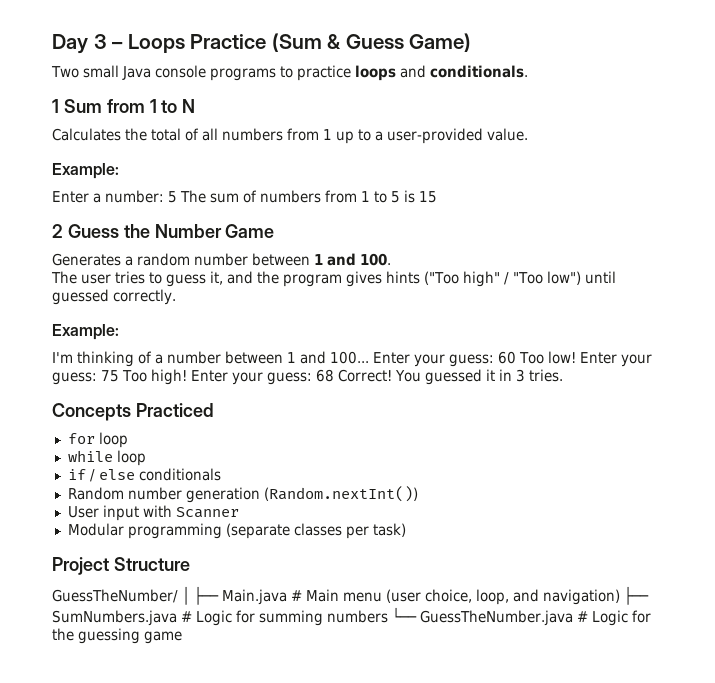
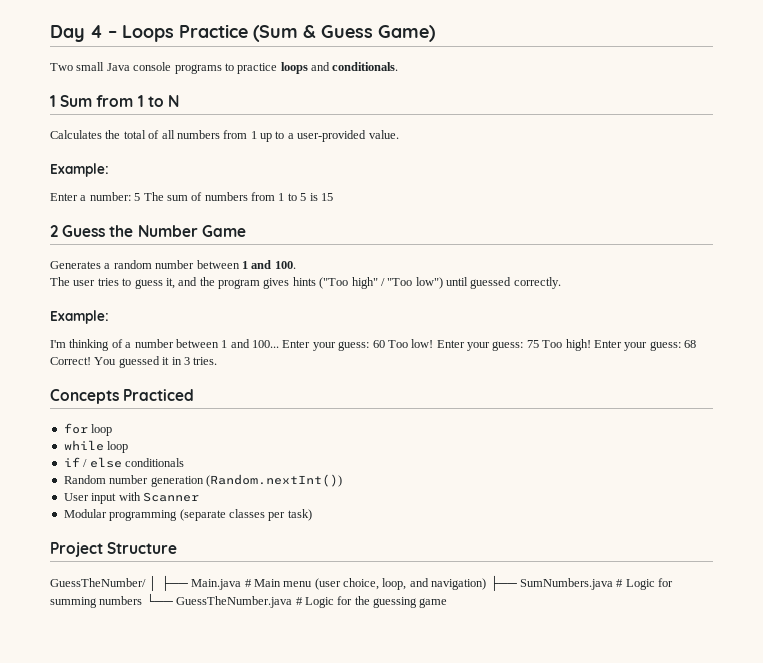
[93,34,107,49] 3 -> [90,25,103,38] 4

